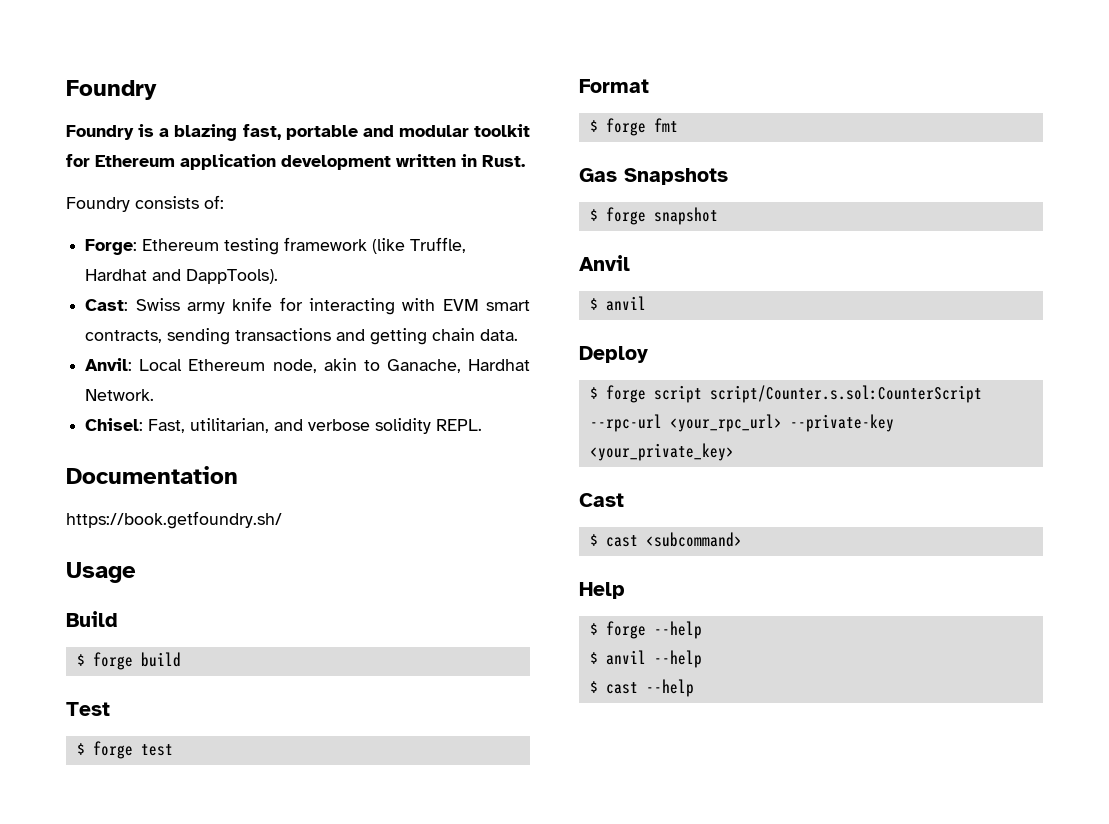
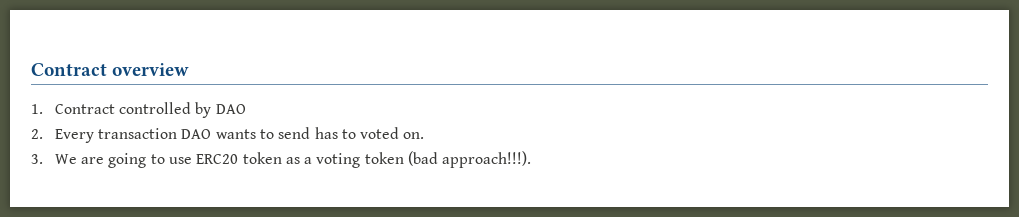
[66,80,157,100] [66,124,530,141] [66,154,525,170] [66,195,224,212] [85,237,467,255] [85,269,279,284] [85,297,530,315] [85,328,519,345] [85,358,530,373] [85,389,155,401] [85,418,483,434] [66,466,238,484] [66,511,282,529] [66,562,136,583] [66,611,118,627] [76,652,181,670] [66,702,110,716] [76,741,173,759] [579,79,649,93] [589,118,678,136] [579,168,728,185] [589,207,718,225] [579,255,630,271] [589,296,646,311] [579,346,648,363] [589,385,982,403] [589,414,894,432] [589,443,734,461] [579,493,624,507] [589,532,742,547] [579,582,625,599] [589,621,702,639] [589,650,702,668] [589,679,694,697] Foundry // Foundry is a blazing fast, portable and modular toolkit for Ethereum application development written in Rust. // Foundry consists of: // Forge: Ethereum testing framework (like Truffle, Hardhat and DappTools). // Cast: Swiss army knife for interacting with EVM smart contracts, sending transactions and getting chain data. // Anvil: Local Ethereum node, akin to Ganache, Hardhat Network. // Chisel: Fast, utilitarian, and verbose solidity REPL. // Documentation // https://book.getfoundry.sh/ // Usage // Build // $ forge build // Test // $ forge test // Format // $ forge fmt // Gas Snapshots // $ forge snapshot // Anvil // $ anvil // Deploy // $ forge script script/Counter.s.sol:CounterScript --rpc-url <your_rpc_url> --private-key <your_private_key> // Cast // $ cast <subcommand> // Help // $ forge --help // $ anvil --help // $ cast --help -> [31,63,190,76] [31,102,246,118] [31,127,425,143] [31,151,532,168] Contract overview // 1. Contract controlled by DAO // 2. Every transaction DAO wants to send has to voted on. // 3. We are going to use ERC20 token as a voting token (bad approach!!!).

